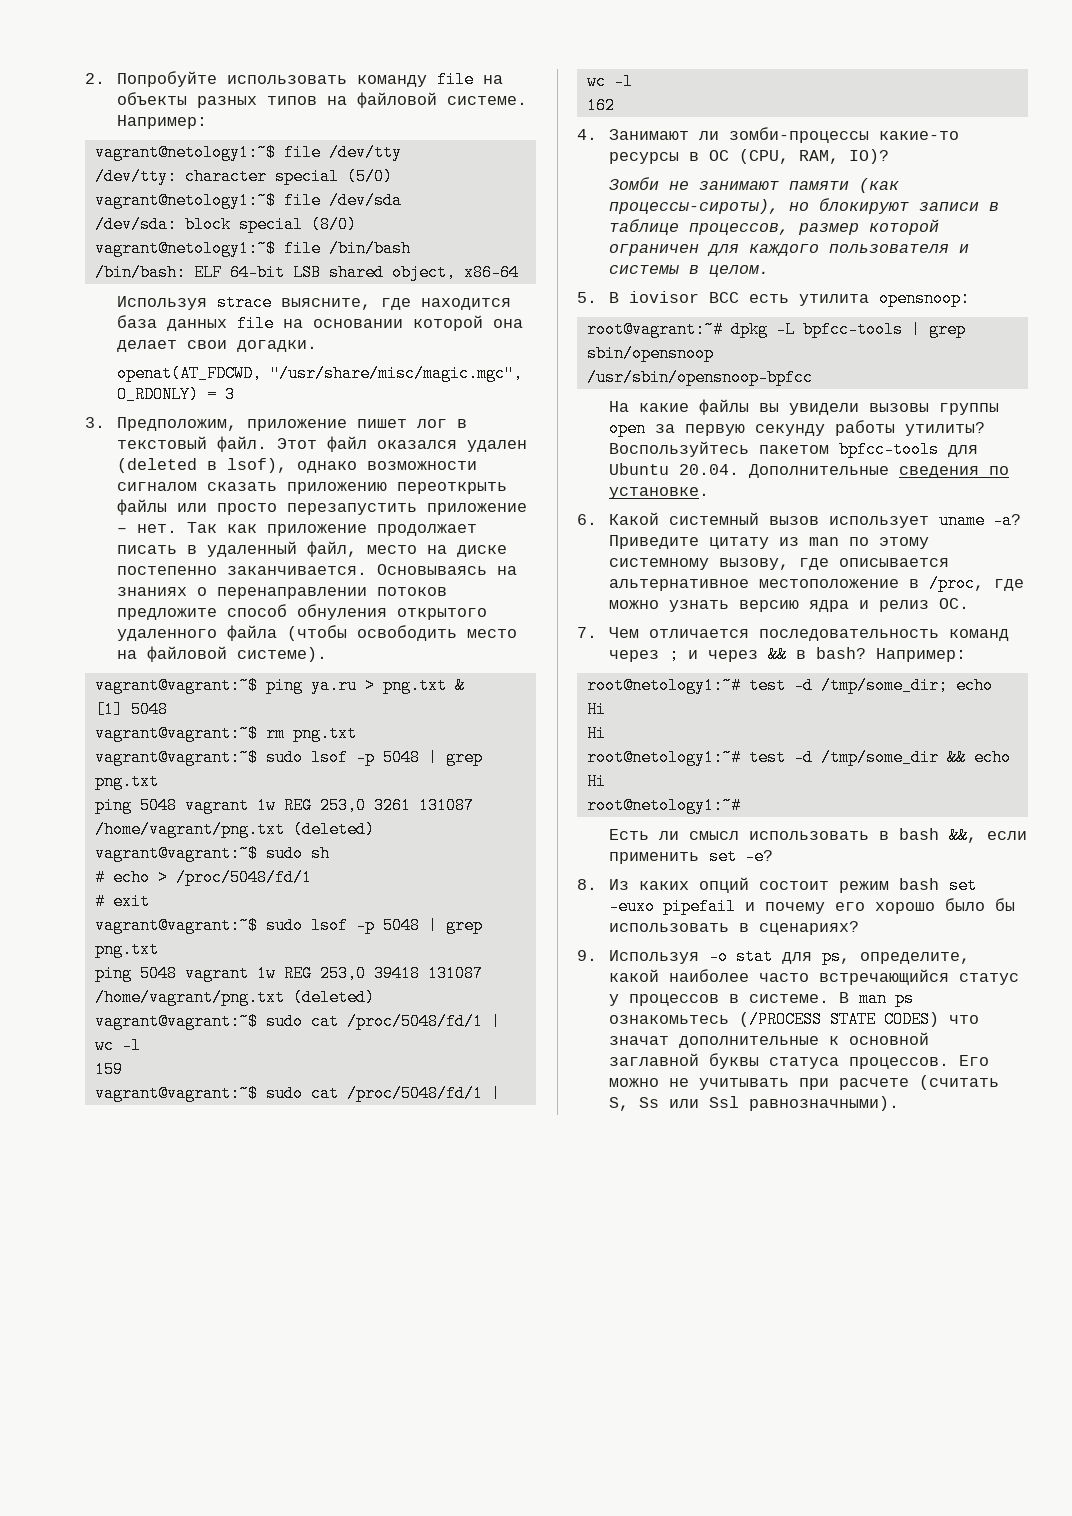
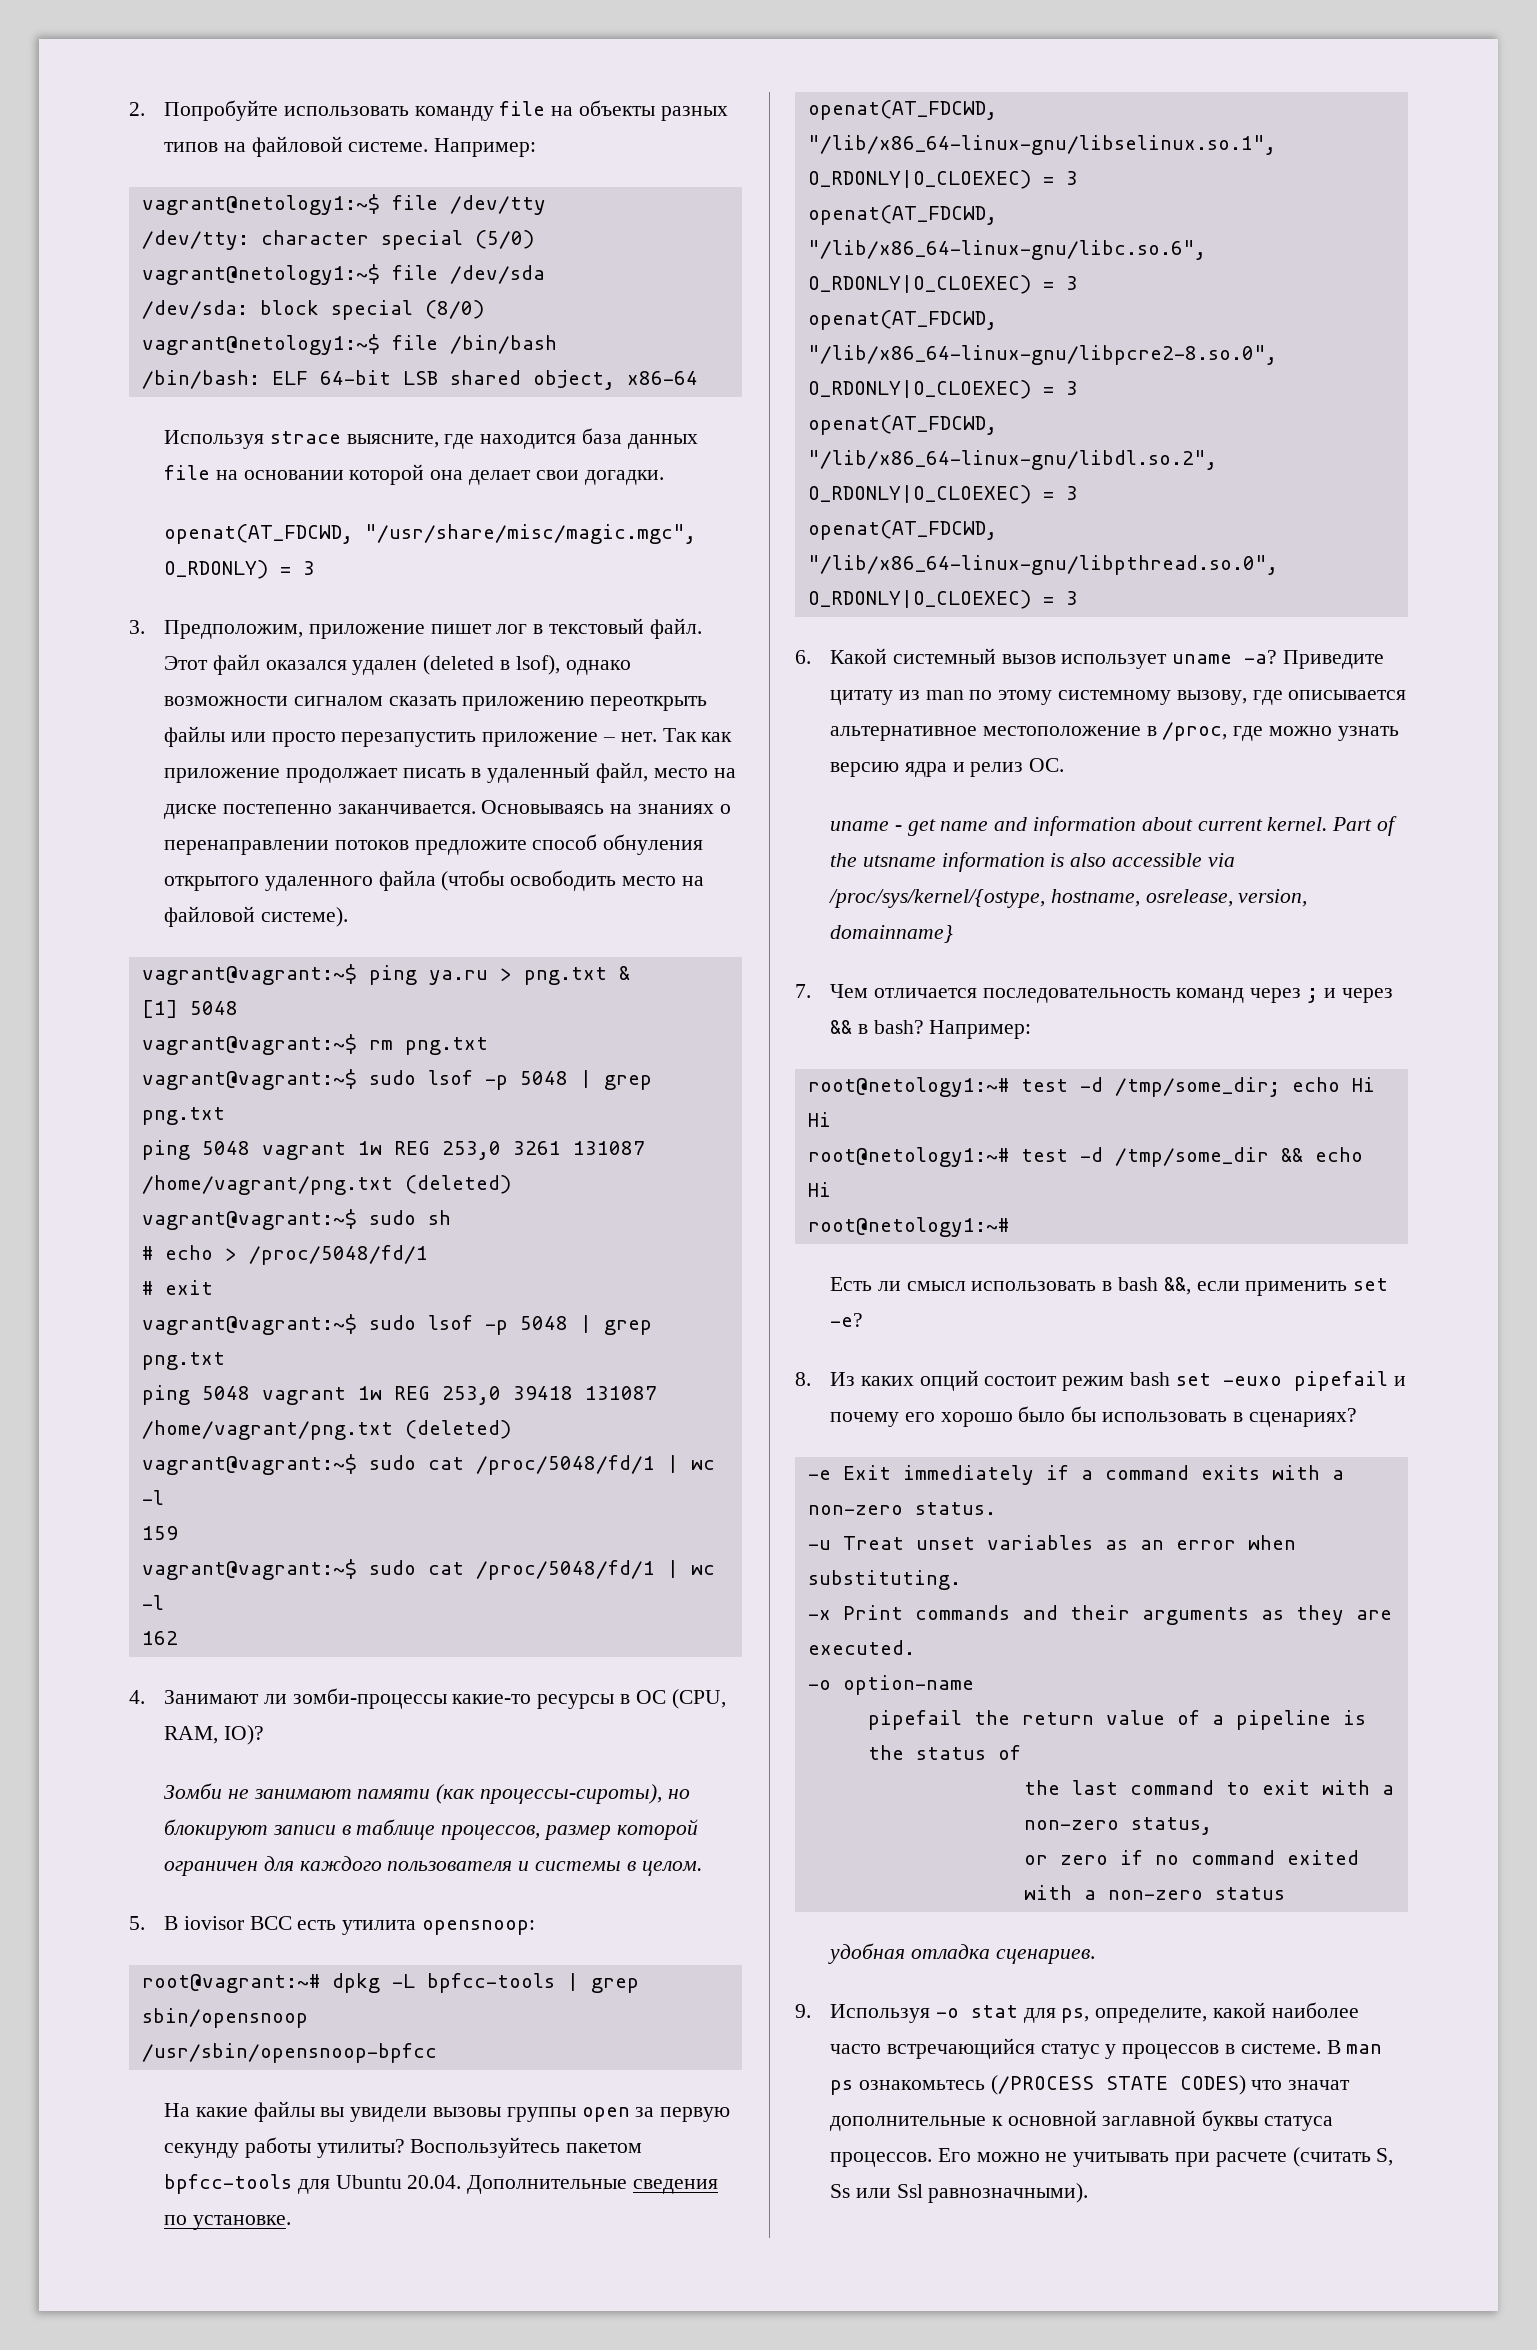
(710, 493) none -> [807,100,997,120] [807,135,1276,155] [807,170,1078,189] [807,205,997,225] [807,240,1206,260] [807,275,1078,294] [807,310,997,330] [807,345,1277,365] [807,380,1078,399] [807,415,997,435] [807,450,1217,470] [807,485,1078,504] [807,520,997,540] [807,555,1278,575] [807,590,1078,609] // openat(AT_FDCWD, "/lib/x86_64-linux-gnu/libselinux.so.1", O_RDONLY|O_CLOEXEC) = 3 // openat(AT_FDCWD, "/lib/x86_64-linux-gnu/libc.so.6", O_RDONLY|O_CLOEXEC) = 3 // openat(AT_FDCWD, "/lib/x86_64-linux-gnu/libpcre2-8.so.0", O_RDONLY|O_CLOEXEC) = 3 // openat(AT_FDCWD, "/lib/x86_64-linux-gnu/libdl.so.2", O_RDONLY|O_CLOEXEC) = 3 // openat(AT_FDCWD, "/lib/x86_64-linux-gnu/libpthread.so.0", O_RDONLY|O_CLOEXEC) = 3
(970, 603) none -> [829,816,1398,836] [829,852,1235,872] [828,889,1308,908] [829,925,953,943] // uname - get name and information about current kernel. Part of the utsname information is also accessible via /proc/sys/kernel/{ostype, hostname, osrelease, version, domainname}
(860, 928) none -> [807,1465,1344,1485] [807,1502,996,1515] [807,1535,1296,1550] [807,1570,961,1590] [807,1605,1392,1625] [807,1640,915,1655] [807,1675,974,1695] [867,1710,1366,1730] [867,1745,1021,1760] [1023,1780,1394,1795] [1023,1817,1212,1835] [1023,1850,1359,1865] [1023,1885,1285,1900] [827,1943,1095,1964] // -e Exit immediately if a command exits with a non-zero status. // -u Treat unset variables as an error when substituting. // -x Print commands and their arguments as they are executed. // -o option-name // pipefail the return value of a pipeline is the status of // the last command to exit with a non-zero status, // or zero if no command exited with a non-zero status // удобная отладка сценариев.

